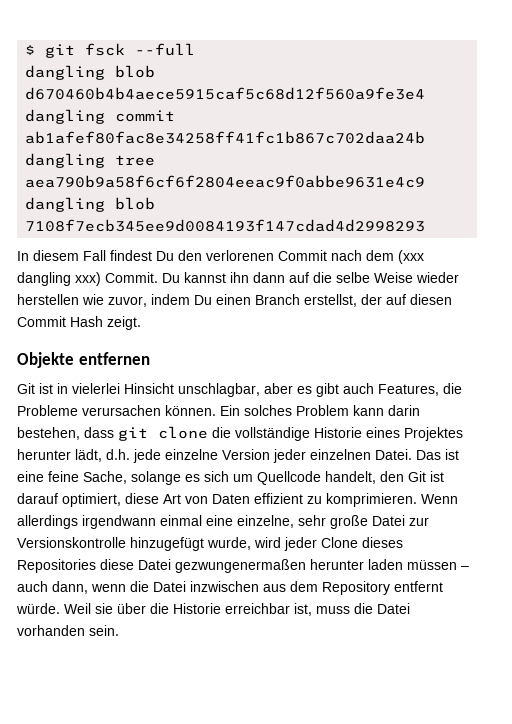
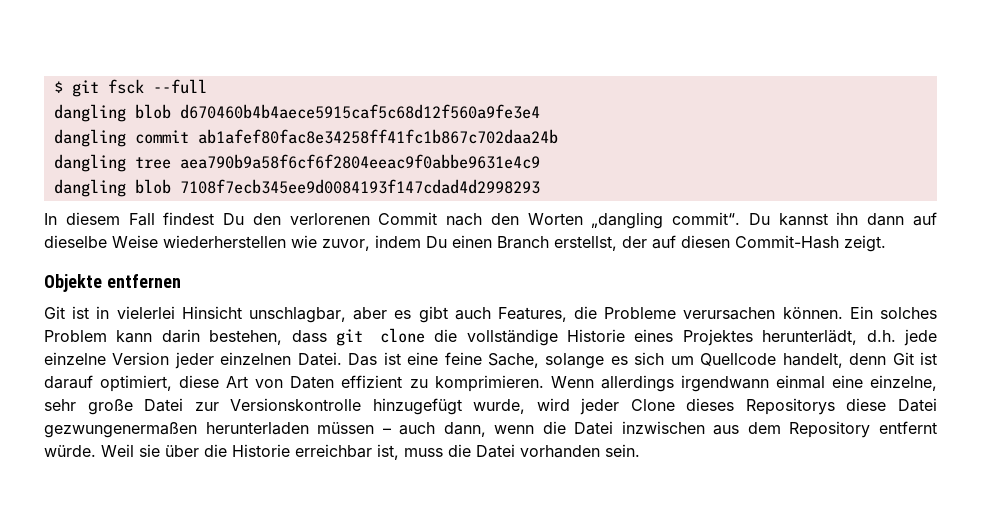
[366,250,424,264] [17,272,158,286] dem (xxx dangling xxx) Commit. -> [490,212,741,229] den Worten „dangling commit“.
[313,272,459,283] [17,294,79,305] die selbe Weise wieder herstellen -> [44,235,286,248] dieselbe Weise wiederherstellen
[17,316,103,327] Commit Hash -> [735,235,839,249] Commit-Hash
[17,449,102,462] herunter lädt, -> [762,330,858,345] herunterlädt,
[380,471,404,482] den -> [849,353,887,365] denn
[17,559,96,573] Repositories -> [745,398,835,415] Repositorys
[310,559,403,570] herunter laden -> [205,422,309,435] herunterladen

